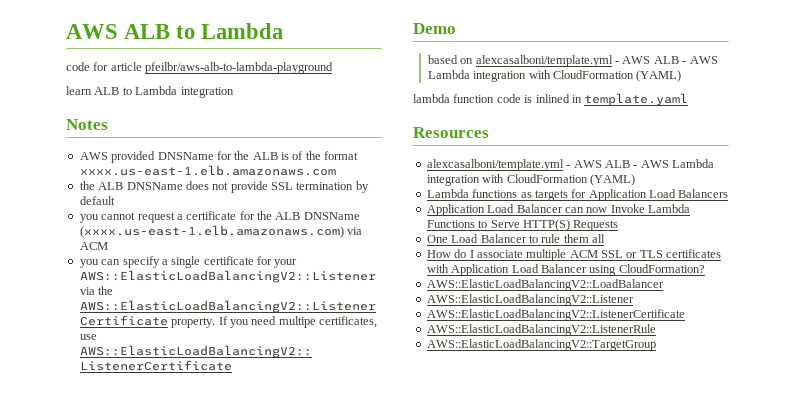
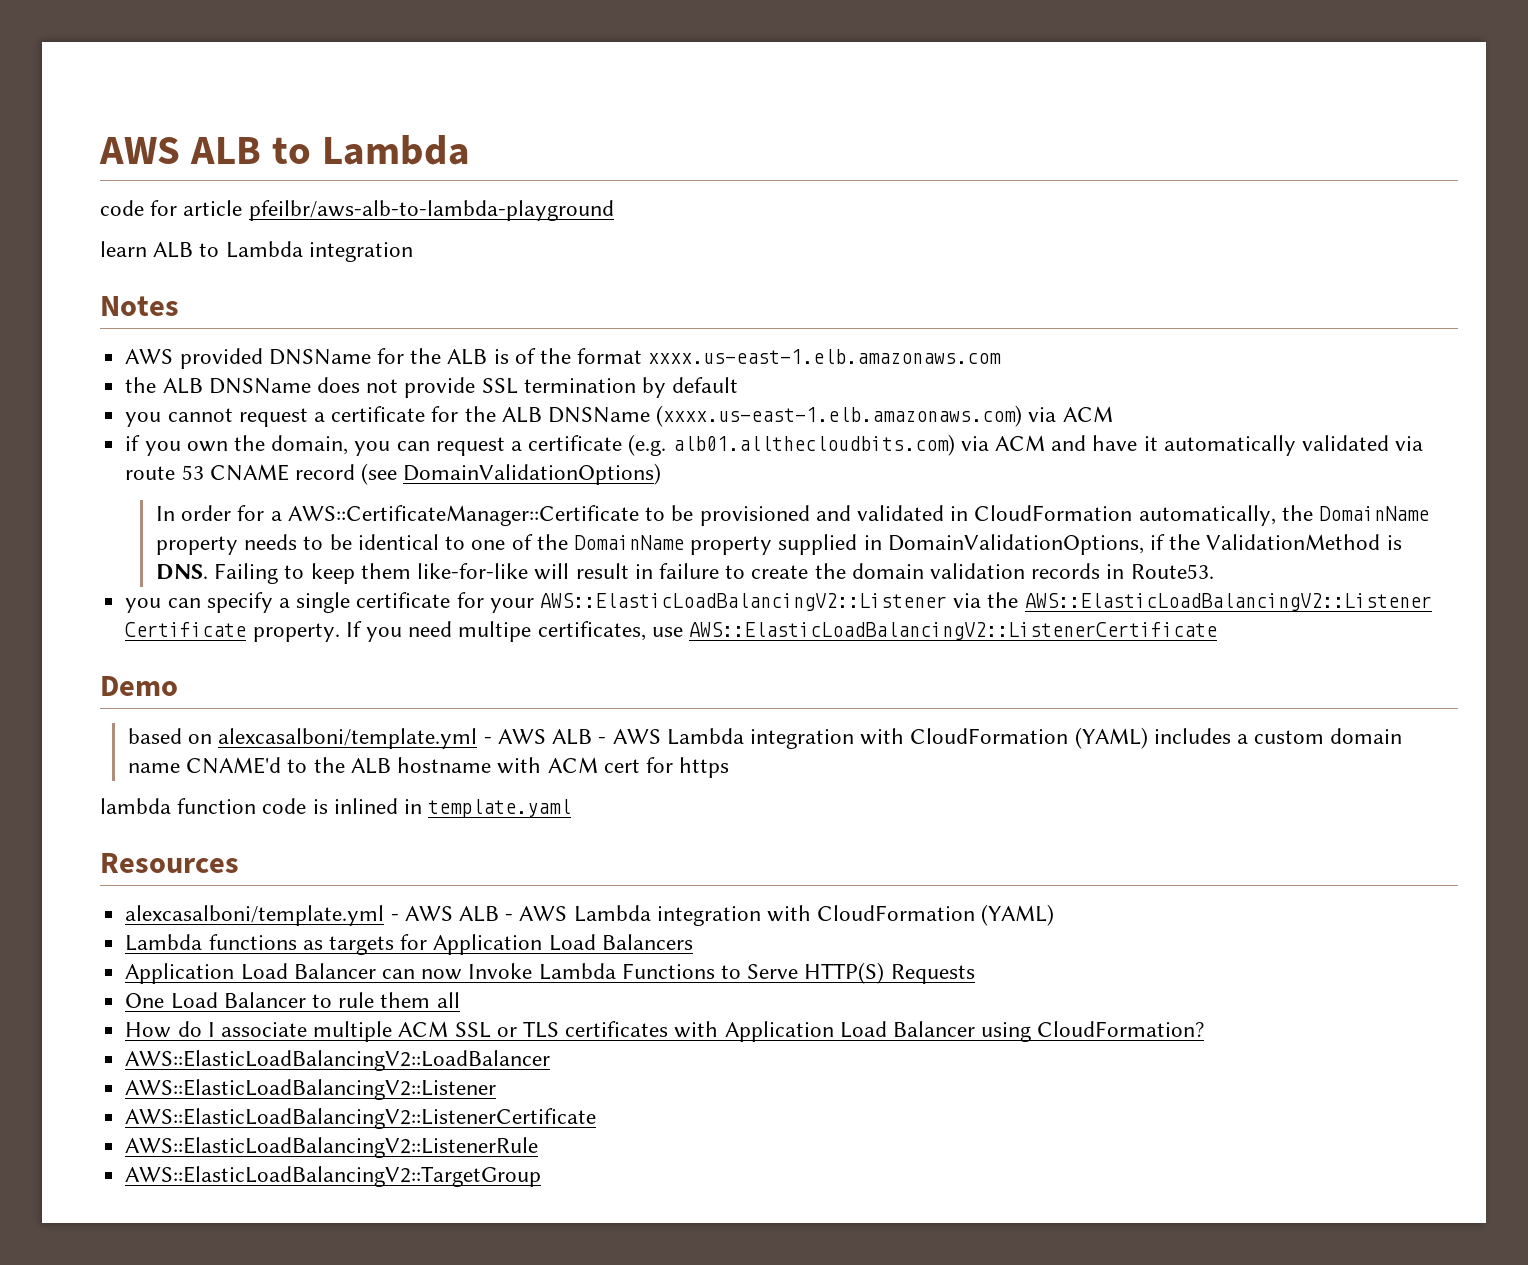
(108, 246) none -> [125,434,1424,456] [125,463,662,485] [156,505,1429,526] [156,534,1402,555] [156,563,1214,584] // if you own the domain, you can request a certificate (e.g. alb01.allthecloudbits.com) via ACM and have it automatically validated via route 53 CNAME record (see DomainValidationOptions) // In order for a AWS::CertificateManager::Certificate to be provisioned and validated in CloudFormation automatically, the DomainName property needs to be identical to one of the DomainName property supplied in DomainValidationOptions, if the ValidationMethod is DNS. Failing to keep them like-for-like will result in failure to create the domain validation records in Route53.
(682, 76) none -> [1153,728,1403,744] [128,757,730,778] includes a custom domain name CNAME'd to the ALB hostname with ACM cert for https

